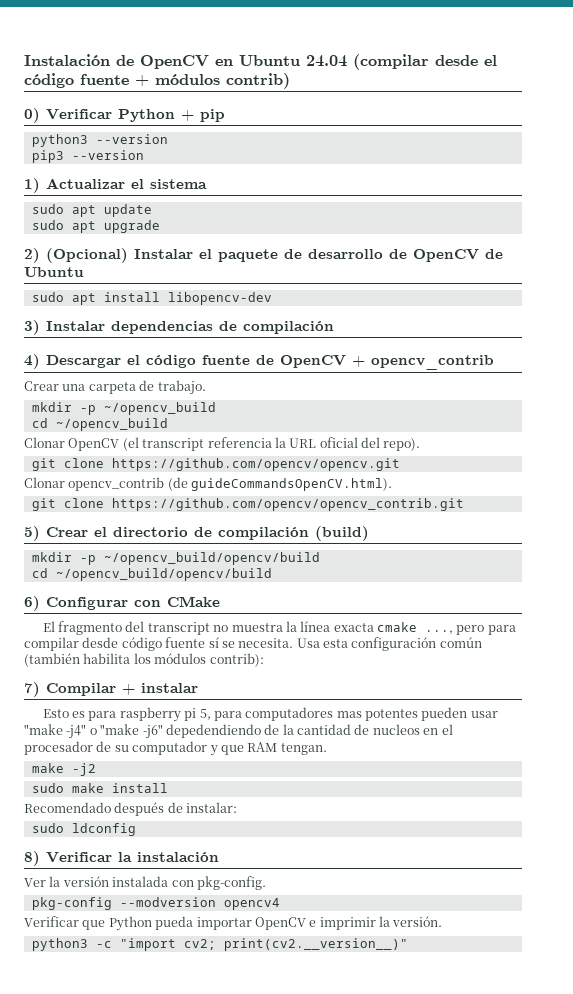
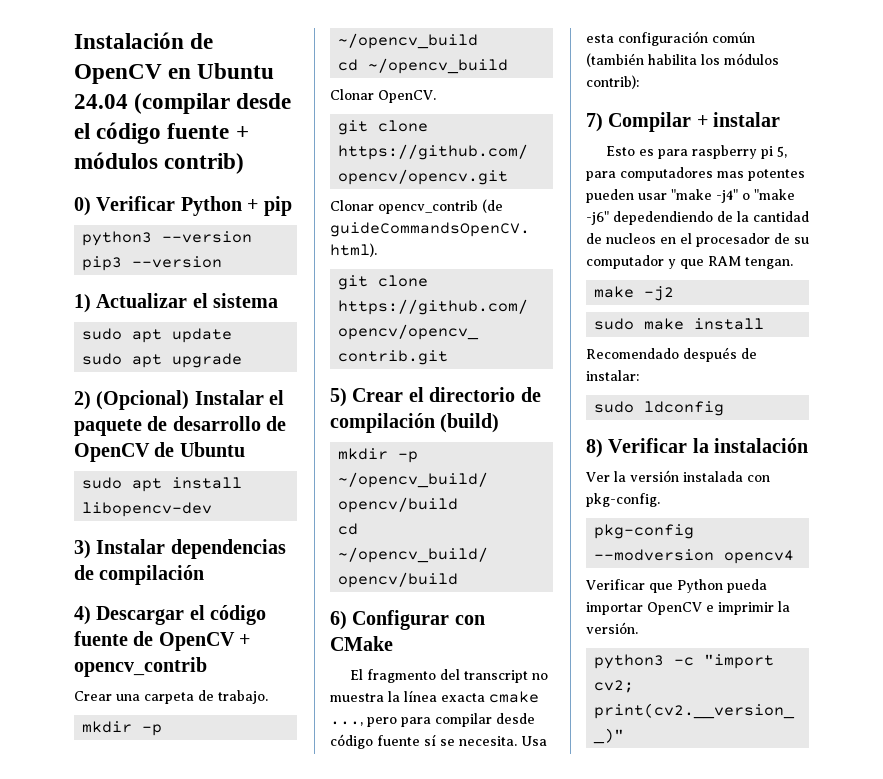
[68,437,421,451] OpenCV (el transcript referencia la URL oficial del repo). -> [378,90,436,103] OpenCV.

